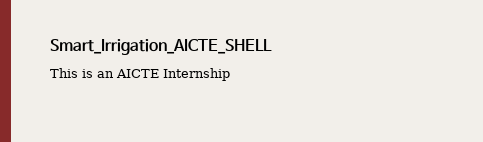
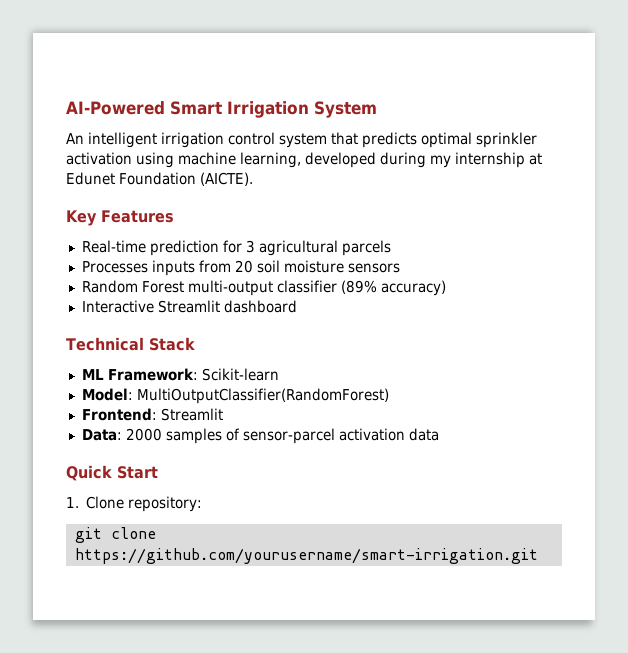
[50,39,272,55] [50,68,230,81] Smart_Irrigation_AICTE_SHELL // This is an AICTE Internship -> [66,101,377,118] [66,132,537,148] [66,152,542,168] [66,172,253,186] [66,210,174,226] [81,240,391,256] [81,260,400,276] [81,280,446,296] [81,300,297,313] [66,337,195,351] [81,368,279,381] [81,388,389,404] [81,408,223,421] [81,428,439,444] [66,465,158,481] [66,496,203,512] [74,527,156,543] [74,548,538,564] AI-Powered Smart Irrigation System // An intelligent irrigation control system that predicts optimal sprinkler activation using machine learning, developed during my internship at Edunet Foundation (AICTE). // Key Features // Real-time prediction for 3 agricultural parcels // Processes inputs from 20 soil moisture sensors // Random Forest multi-output classifier (89% accuracy) // Interactive Streamlit dashboard // Technical Stack // ML Framework: Scikit-learn // Model: MultiOutputClassifier(RandomForest) // Frontend: Streamlit // Data: 2000 samples of sensor-parcel activation data // Quick Start // 1. Clone repository: // git clone https://github.com/yourusername/smart-irrigation.git

